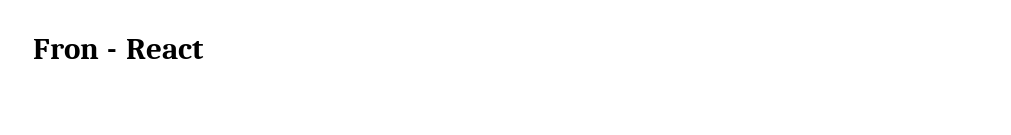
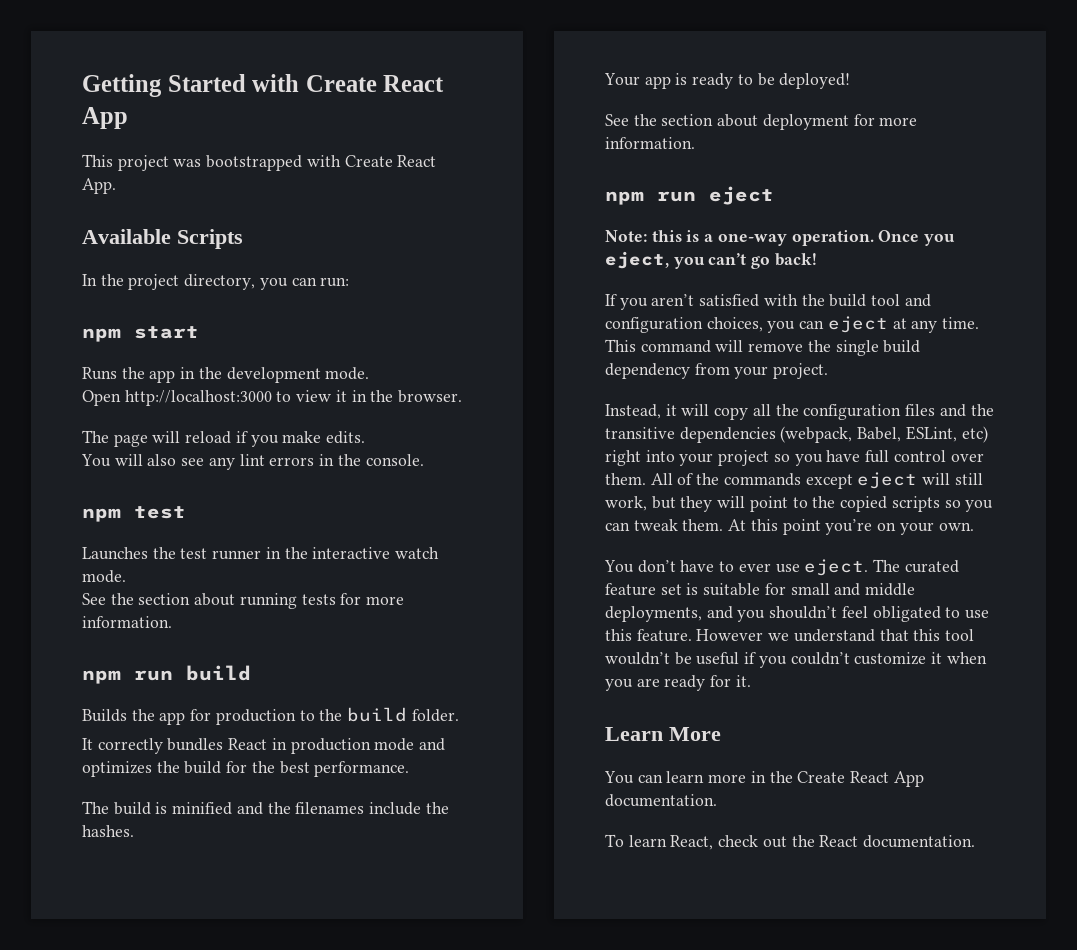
[33,39,204,59] Fron - React -> [82,74,445,97] [82,107,128,129] [82,154,437,171] [82,178,116,194] [82,229,243,249] [82,274,350,290] [82,326,199,342] [82,367,370,383] [82,390,463,406] [82,430,366,447] [81,454,424,470] [82,506,186,522] [82,547,440,560] [82,570,126,583] [82,593,405,609] [82,616,172,628] [82,665,251,684] [82,707,459,725] [82,738,446,754] [82,761,410,777] [82,801,449,815] [82,825,134,837] [604,73,851,89] [605,114,918,130] [605,137,695,149] [605,186,774,205] [605,230,956,246] [605,251,817,269] [605,294,931,310] [605,316,980,333] [605,339,921,356] [605,363,829,379] [605,404,994,420] [605,426,988,443] [605,450,984,466] [605,472,983,489] [605,496,994,512] [605,519,974,535] [604,559,959,576] [605,583,916,596] [605,606,990,622] [605,629,975,642] [605,652,987,668] [605,675,751,691] [605,727,721,741] [604,771,924,787] [605,794,717,807] [605,834,976,850] Getting Started with Create React App // This project was bootstrapped with Create React App. // Available Scripts // In the project directory, you can run: // npm start // Runs the app in the development mode. // Open http://localhost:3000 to view it in the browser. // The page will reload if you make edits. // You will also see any lint errors in the console. // npm test // Launches the test runner in the interactive watch mode. // See the section about running tests for more information. // npm run build // Builds the app for production to the build folder. // It correctly bundles React in production mode and optimizes the build for the best performance. // The build is minified and the filenames include the hashes. // Your app is ready to be deployed! // See the section about deployment for more information. // npm run eject // Note: this is a one-way operation. Once you eject, you can’t go back! // If you aren’t satisfied with the build tool and configuration choices, you can eject at any time. This command will remove the single build dependency from your project. // Instead, it will copy all the configuration files and the transitive dependencies (webpack, Babel, ESLint, etc) right into your project so you have full control over them. All of the commands except eject will still work, but they will point to the copied scripts so you can tweak them. At this point you’re on your own. // You don’t have to ever use eject. The curated feature set is suitable for small and middle deployments, and you shouldn’t feel obligated to use this feature. However we understand that this tool wouldn’t be useful if you couldn’t customize it when you are ready for it. // Learn More // You can learn more in the Create React App documentation. // To learn React, check out the React documentation.

